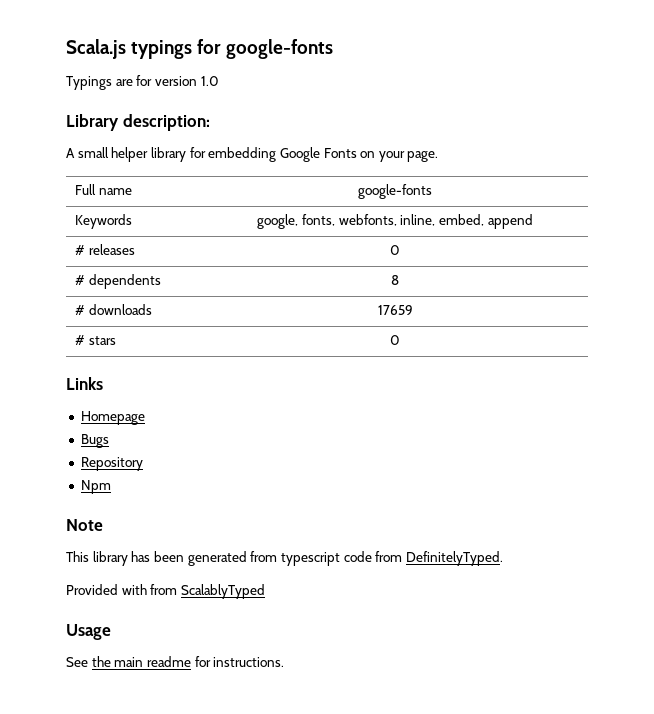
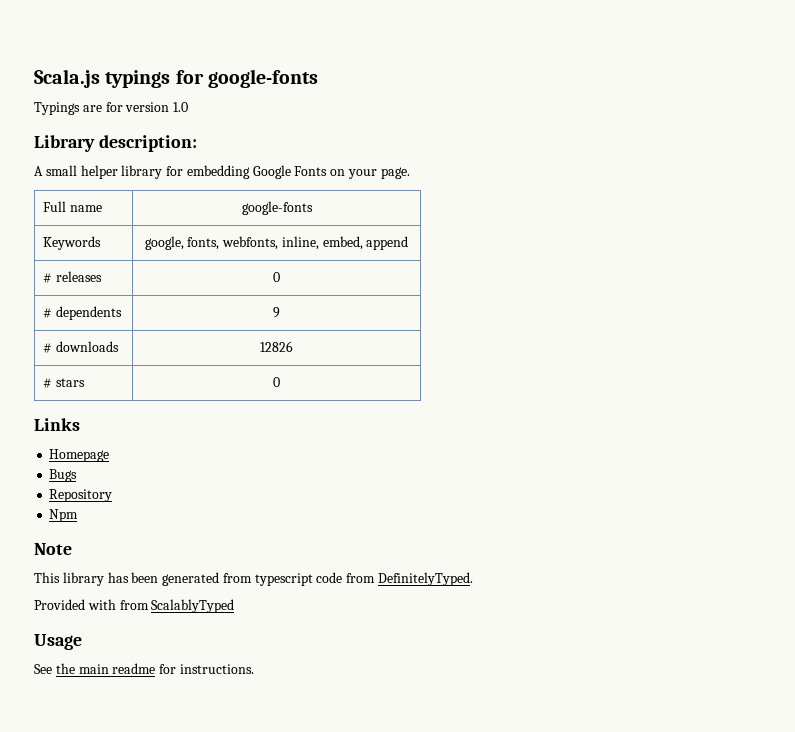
[391,275,399,285] 8 -> [273,307,280,318] 9
[377,305,413,315] 17659 -> [260,341,293,352] 12826

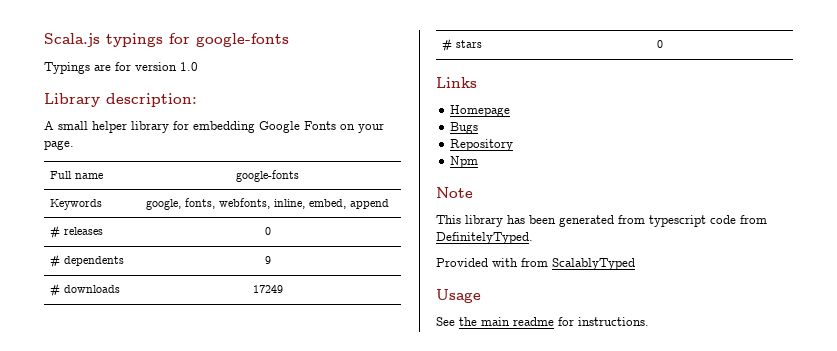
[260,341,293,352] 12826 -> [252,285,283,293] 17249

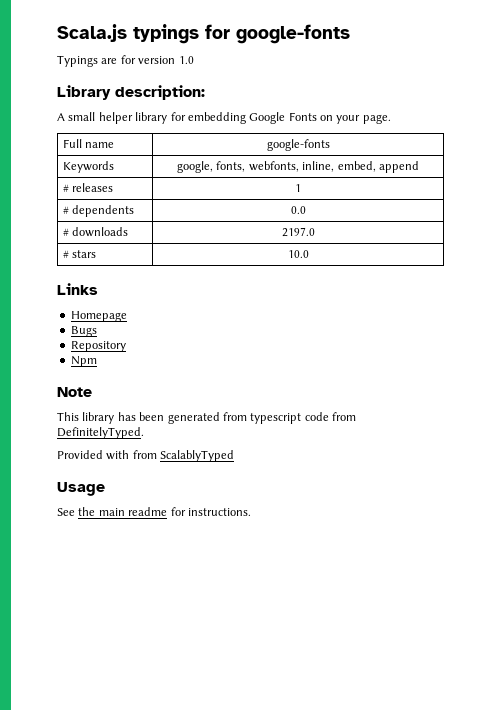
[264,227,271,235] 0 -> [295,184,301,192] 1
[264,256,271,264] 9 -> [290,206,306,214] 0.0
[252,285,283,293] 17249 -> [281,227,315,237] 2197.0
[656,40,663,48] 0 -> [287,250,309,258] 10.0

